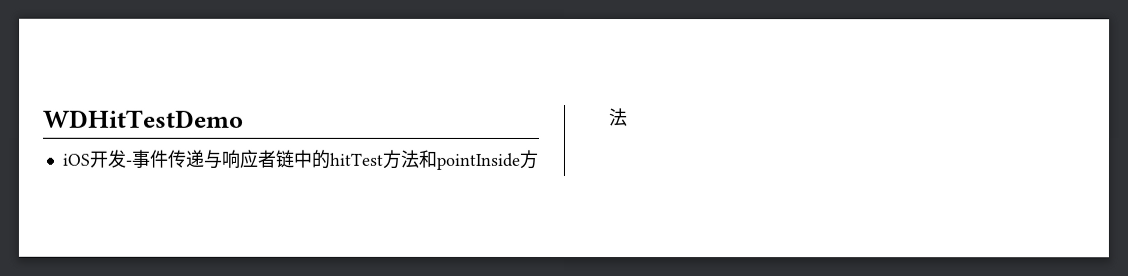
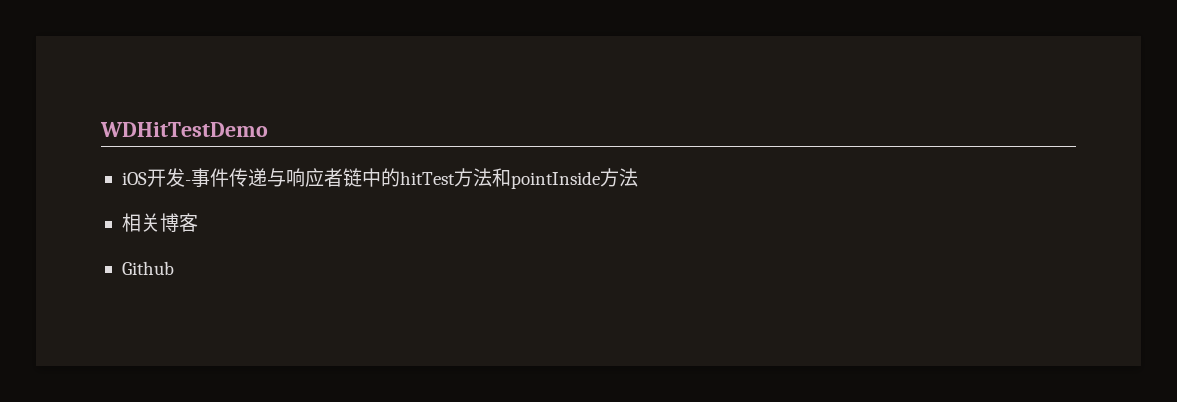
(628, 117) none -> [121,213,198,232] [121,261,174,275] // 相关博客 // Github

